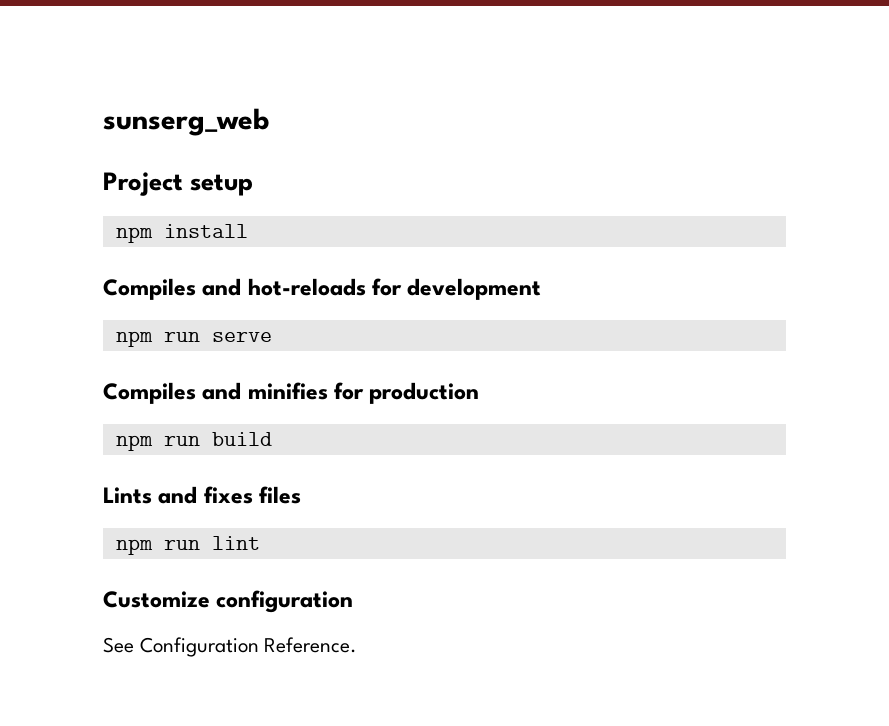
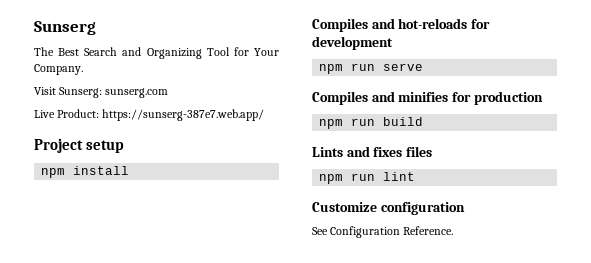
[103,108,269,136] sunserg_web -> [34,21,96,35] [34,47,279,59] [34,64,83,75] [34,87,169,98] [34,109,265,121] Sunserg // The Best Search and Organizing Tool for Your Company. // Visit Sunserg: sunserg.com // Live Product: https://sunserg-387e7.web.app/

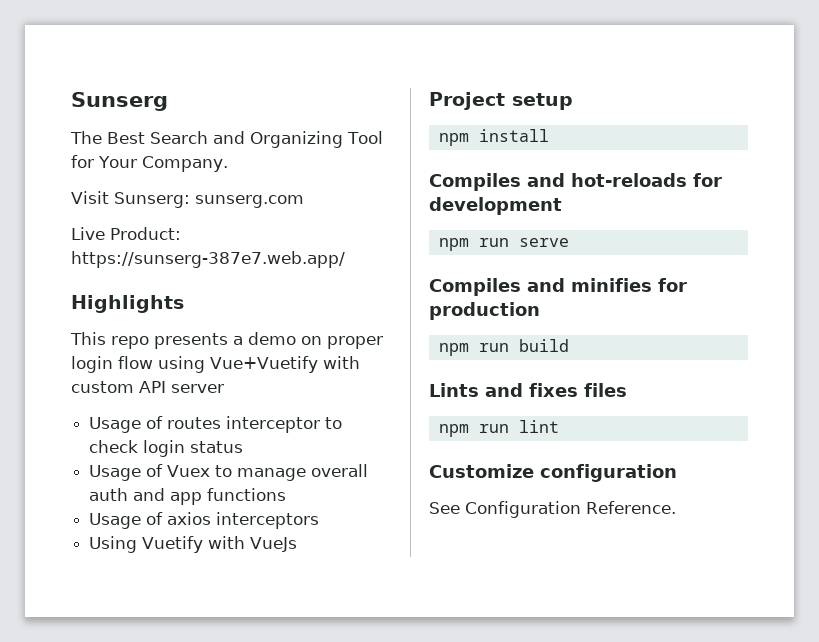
(265, 115) none -> [71,295,184,313] [70,332,383,349] [71,356,360,373] [71,381,224,393] [89,416,343,433] [89,440,244,457] [89,464,369,481] [89,488,287,505] [89,512,320,529] [89,536,298,553] // Highlights // This repo presents a demo on proper login flow using Vue+Vuetify with custom API server // Usage of routes interceptor to check login status // Usage of Vuex to manage overall auth and app functions // Usage of axios interceptors // Using Vuetify with VueJs

